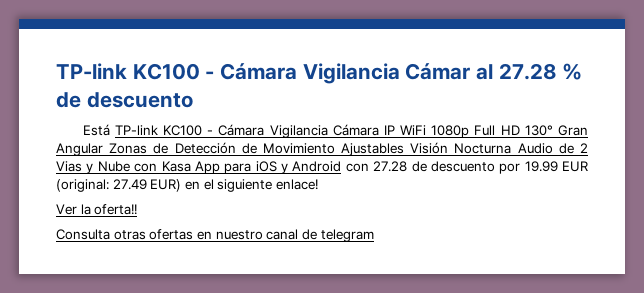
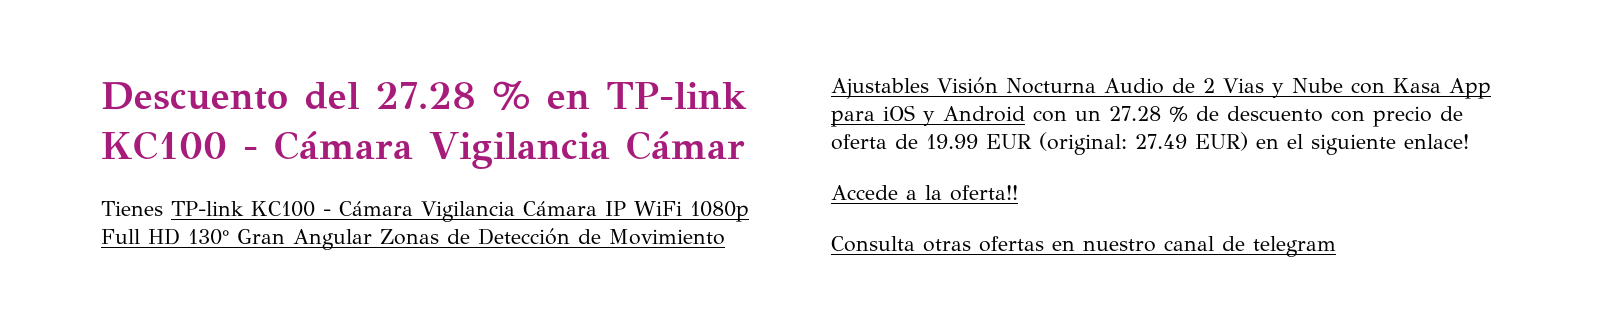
(56, 71) none -> [101,81,590,110] Descuento del 27.28 % en
[476,63,583,80] [56,92,193,108] [82,124,110,136] al 27.28 % de descuento // Está -> [101,201,163,216] // Tienes
[373,161,521,174] 27.28 de descuento por -> [1075,106,1463,127] [831,134,918,150] un 27.28 % de descuento con precio de oferta de
[56,204,77,215] Ver -> [831,185,917,200] Accede a

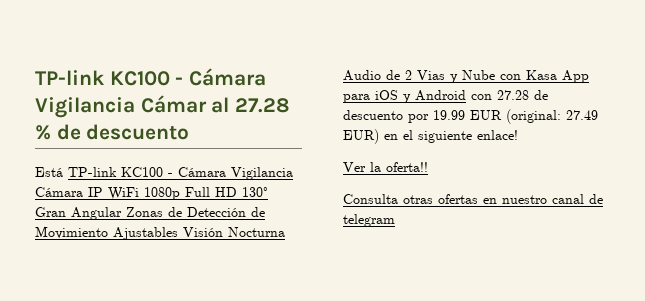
[101,81,590,110] Descuento del 27.28 % en -> (35, 77) none
[101,201,163,216] // Tienes -> [211,97,291,113] [35,124,190,140] [35,167,63,177] al 27.28 % de descuento // Está
[1075,106,1463,127] [831,134,918,150] un 27.28 % de descuento con precio de oferta de -> [497,90,548,100] [343,110,429,123] 27.28 de descuento por
[831,185,917,200] Accede a -> [343,162,366,172] Ver

